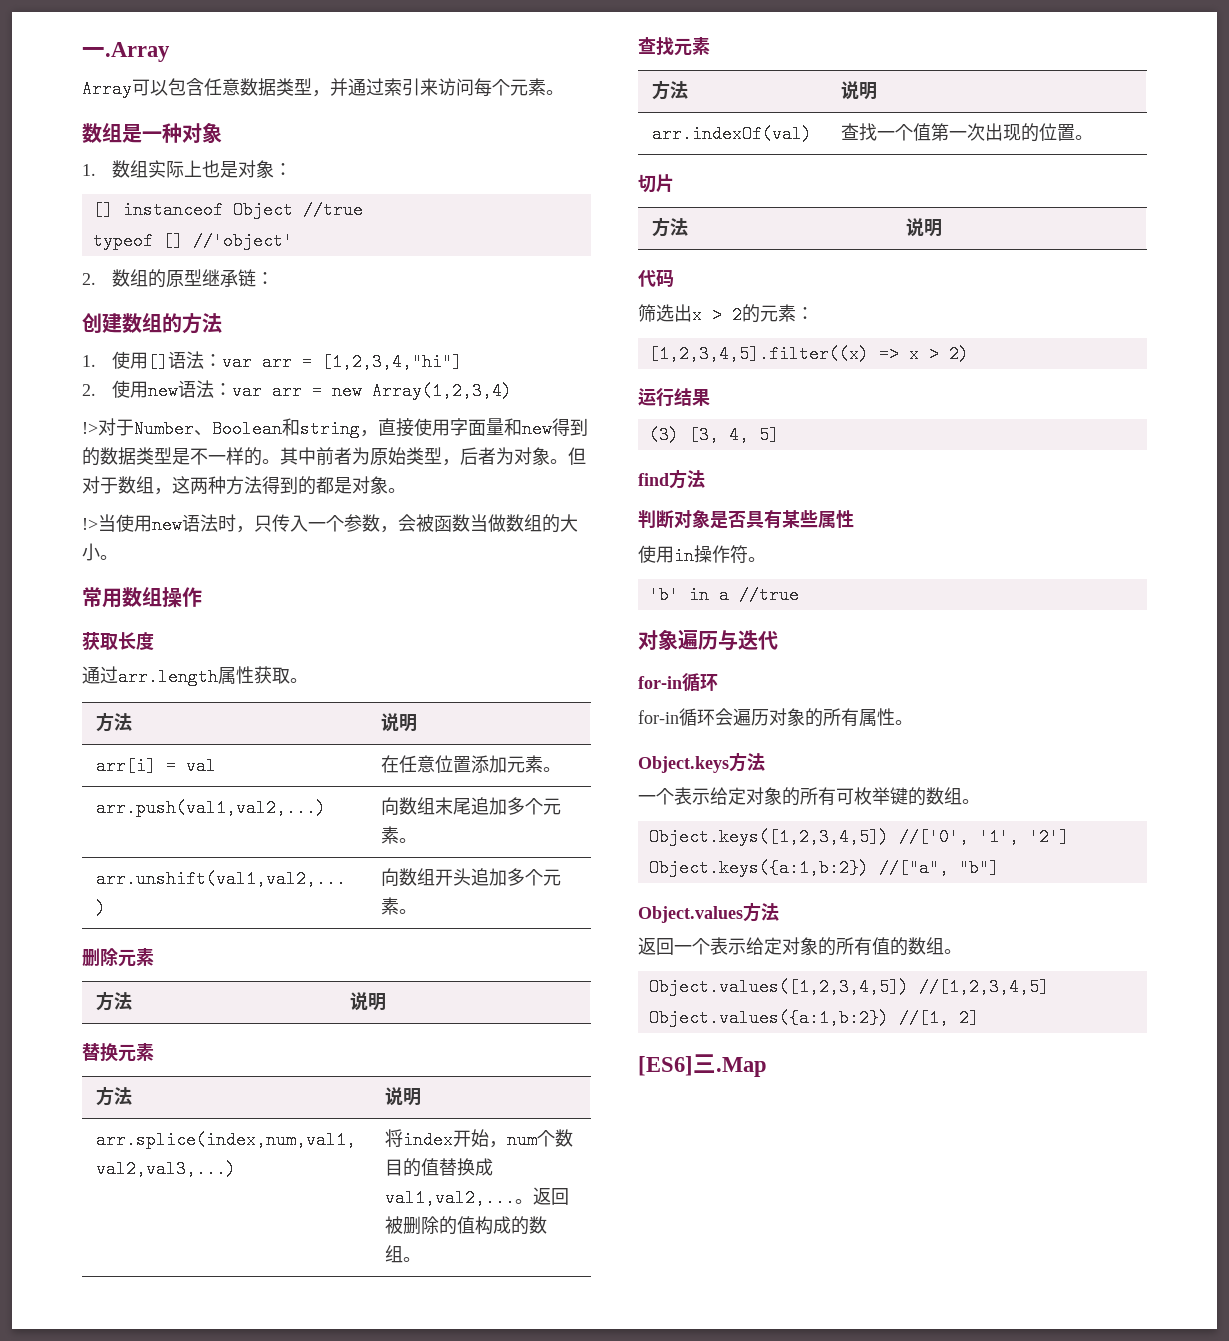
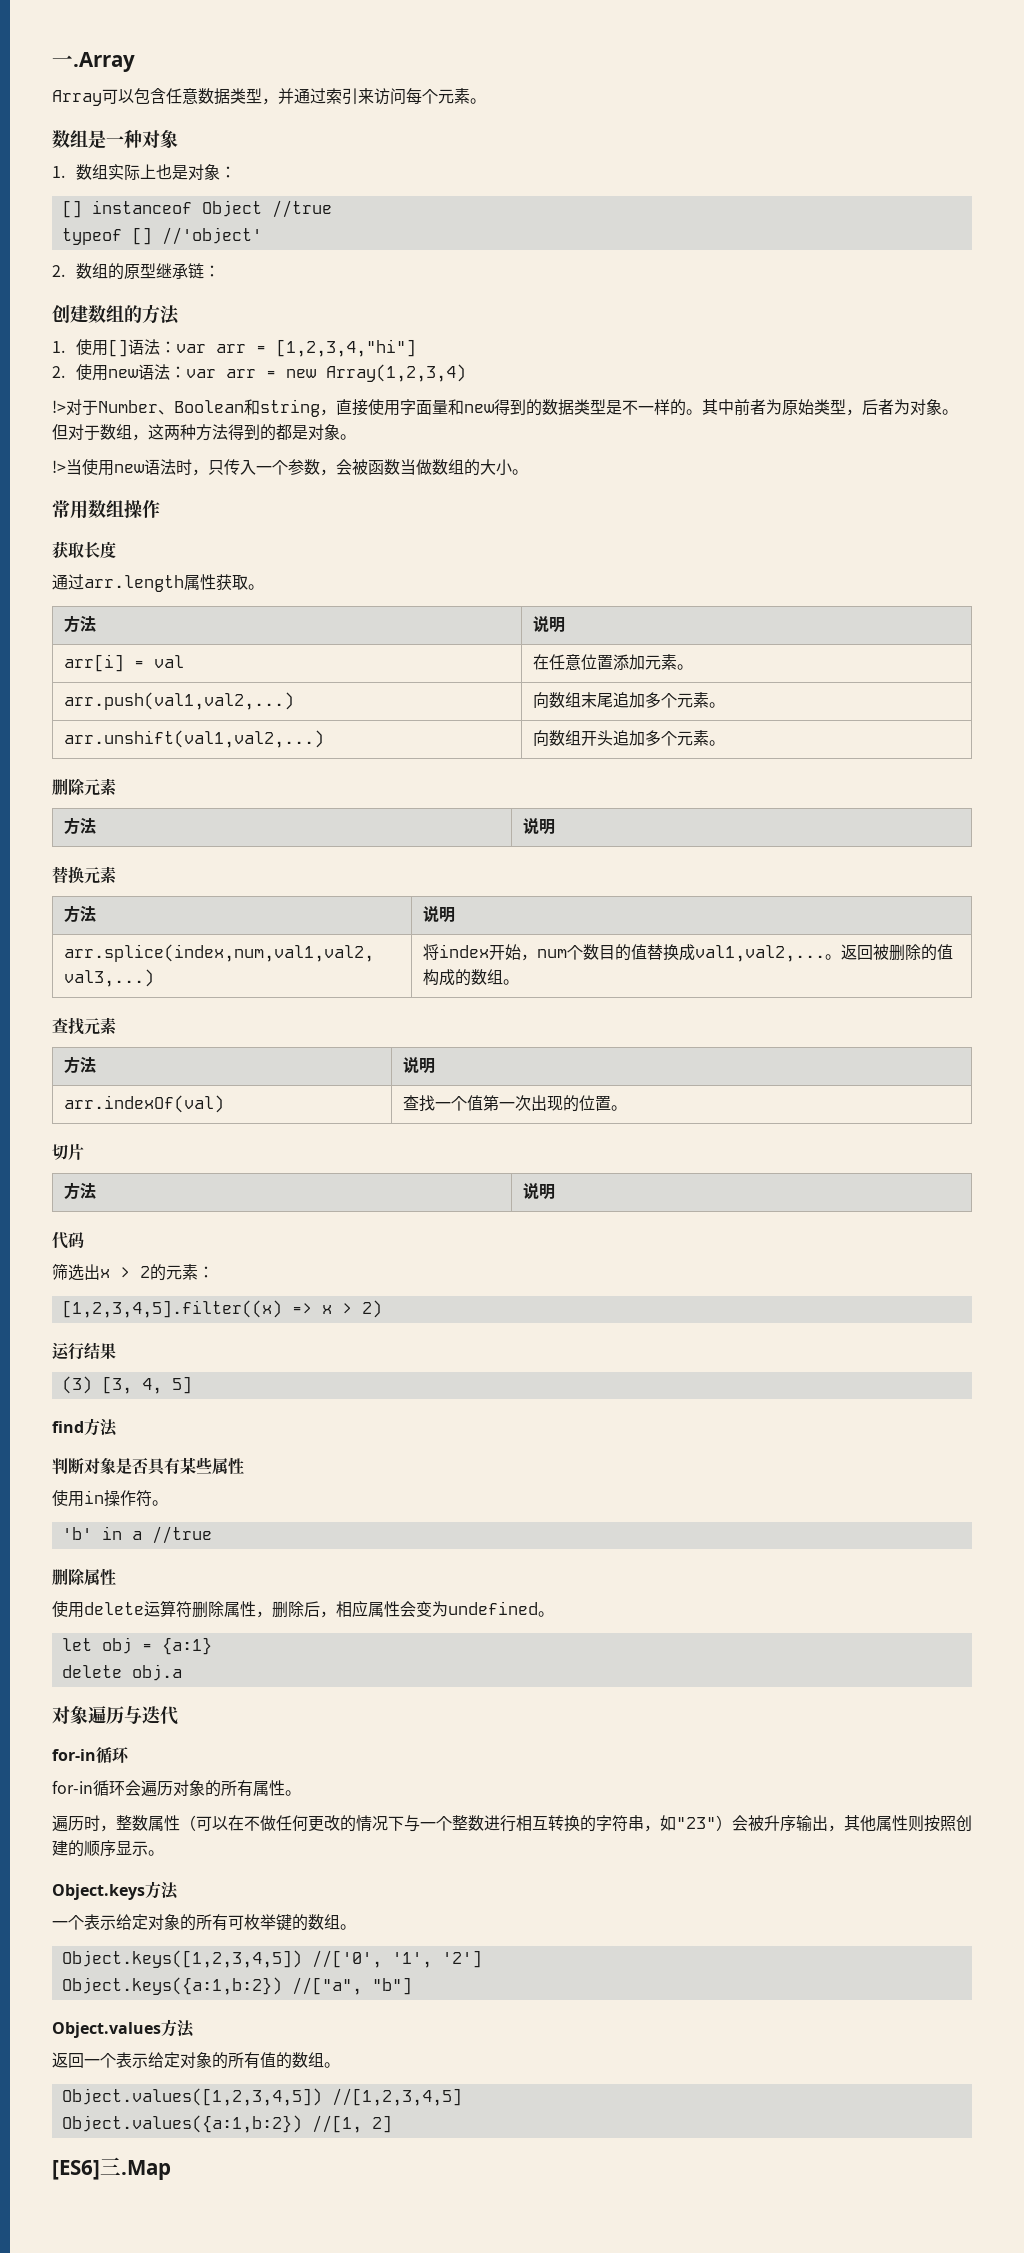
(799, 595) none -> [52,1568,116,1586] [52,1600,554,1618] [61,1637,212,1655] [61,1664,182,1681] // 删除属性 // 使用delete运算符删除属性，删除后，相应属性会变为undefined。 // let obj = {a:1} // delete obj.a
(913, 722) none -> [52,1815,972,1832] [52,1840,164,1857] // 遍历时，整数属性（可以在不做任何更改的情况下与一个整数进行相互转换的字符串，如"23"）会被升序输出，其他属性则按照创建的顺序显示。

